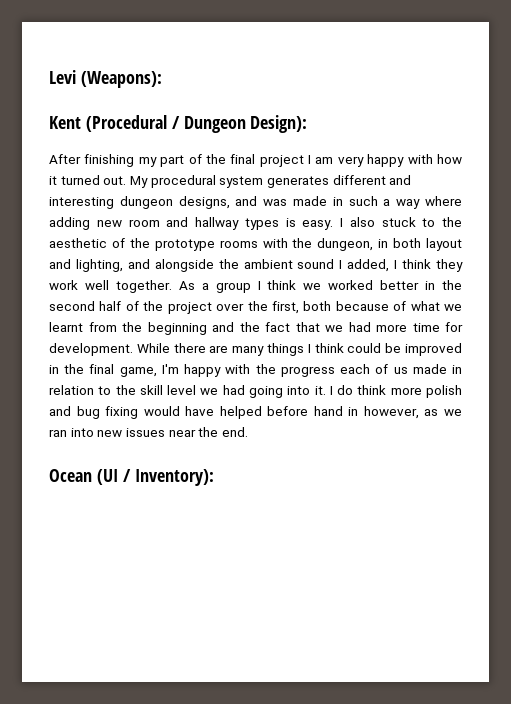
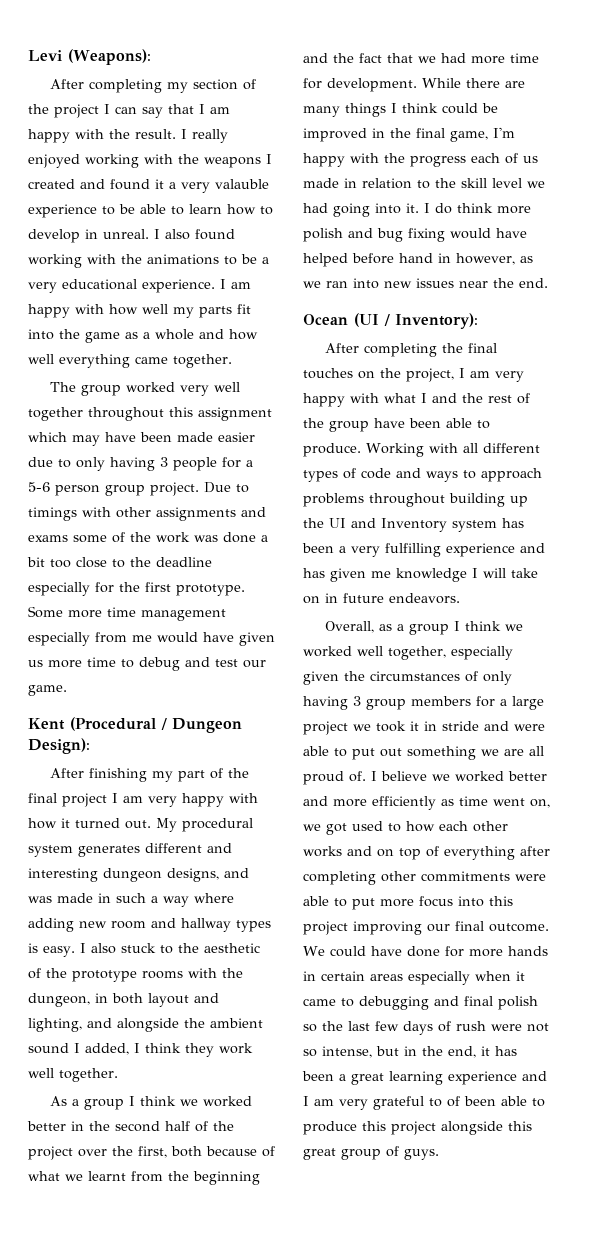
(162, 79) none -> [50,79,257,93] [28,104,230,118] [28,129,228,143] [28,154,272,168] [28,179,269,193] [28,204,273,218] [28,229,235,243] [28,254,269,268] [28,279,251,293] [28,304,251,318] [28,329,258,343] [28,354,232,368] [50,382,241,396] [28,407,272,421] [28,432,255,446] [28,457,253,471] [28,482,249,496] [28,507,266,521] [28,532,268,543] [27,557,212,568] [28,582,245,596] [28,606,226,621] [28,632,275,646] [28,657,266,671] [28,685,67,696] // After completing my section of the project I can say that I am happy with the result. I really enjoyed working with the weapons I created and found it a very valauble experience to be able to learn how to develop in unreal. I also found working with the animations to be a very educational experience. I am happy with how well my parts fit into the game as a whole and how well everything came together. // The group worked very well together throughout this assignment which may have been made easier due to only having 3 people for a 5-6 person group project. Due to timings with other assignments and exams some of the work was done a bit too close to the deadline especially for the first prototype. Some more time management especially from me would have given us more time to debug and test our game.
(172, 286) none -> (118, 1075) //
(214, 477) none -> [325,343,498,357] [303,368,524,382] [303,393,530,407] [303,418,490,432] [303,443,540,457] [303,468,542,482] [303,493,528,507] [303,518,524,532] [302,543,545,557] [303,568,538,582] [303,593,460,604] [325,621,524,635] [303,646,513,660] [303,671,512,685] [303,696,544,710] [303,721,545,735] [303,746,544,760] [303,771,547,785] [303,796,550,810] [303,821,508,835] [303,846,550,860] [303,871,546,885] [303,896,513,910] [303,921,549,935] [303,946,548,957] [303,971,525,985] [303,996,538,1010] [303,1021,549,1035] [303,1046,517,1058] [302,1071,547,1085] [303,1096,545,1110] [303,1121,532,1135] [303,1146,439,1160] // After completing the final touches on the project, I am very happy with what I and the rest of the group have been able to produce. Working with all different types of code and ways to approach problems throughout building up the UI and Inventory system has been a very fulfilling experience and has given me knowledge I will take on in future endeavors. // Overall, as a group I think we worked well together, especially given the circumstances of only having 3 group members for a large project we took it in stride and were able to put out something we are all proud of. I believe we worked better and more efficiently as time went on, we got used to how each other works and on top of everything after completing other commitments were able to put more focus into this project improving our final outcome. We could have done for more hands in certain areas especially when it came to debugging and final polish so the last few days of rush were not so intense, but in the end, it has been a great learning experience and I am very grateful to of been able to produce this project alongside this great group of guys.

